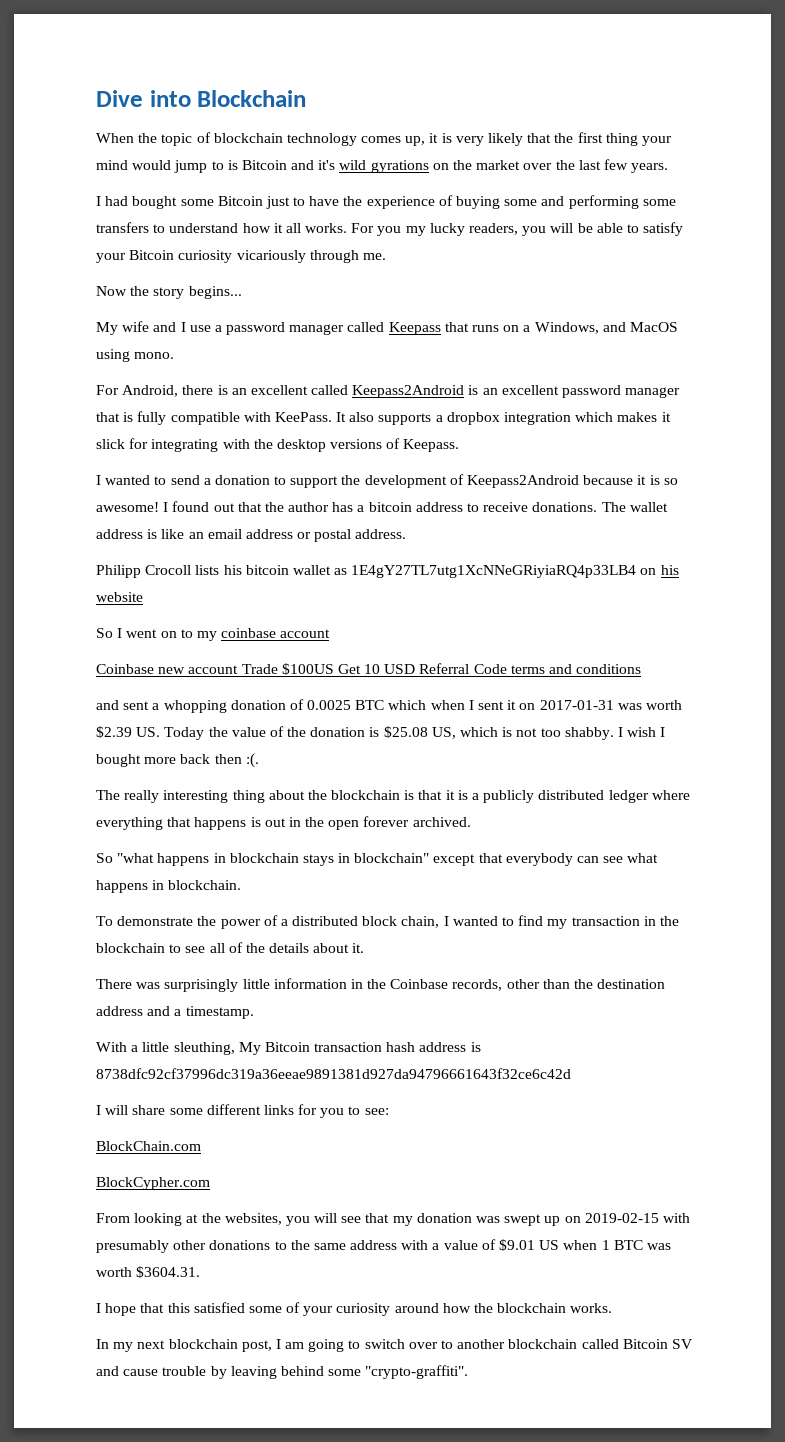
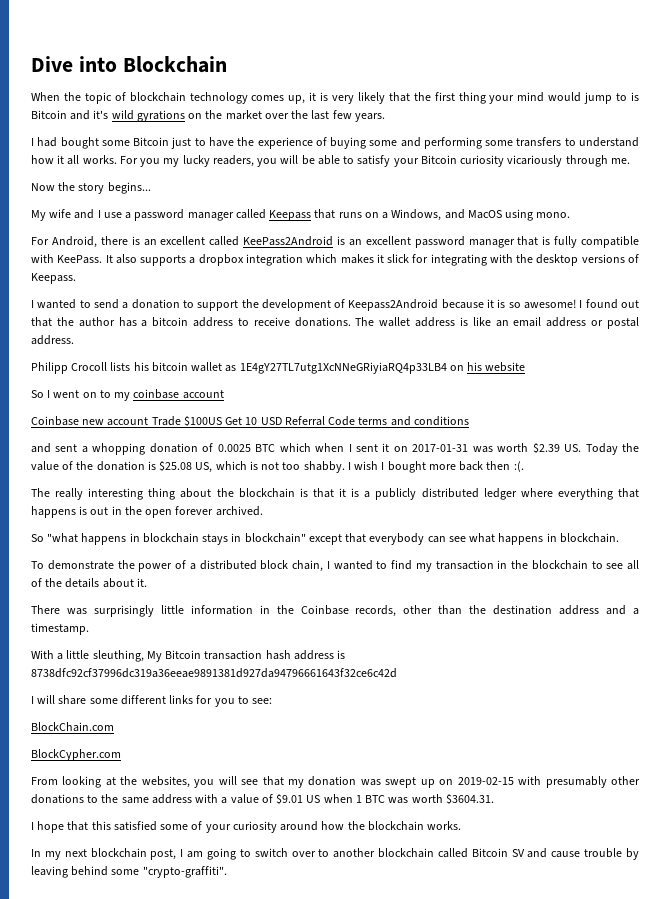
[352,385,465,398] Keepass2Android -> [243,236,334,246] KeePass2Android

